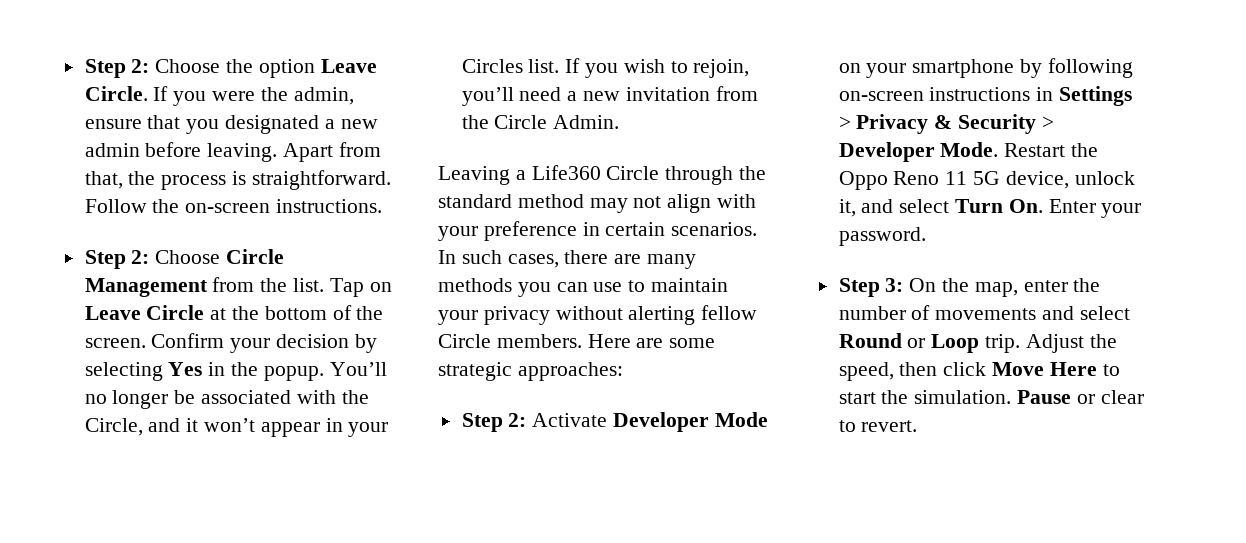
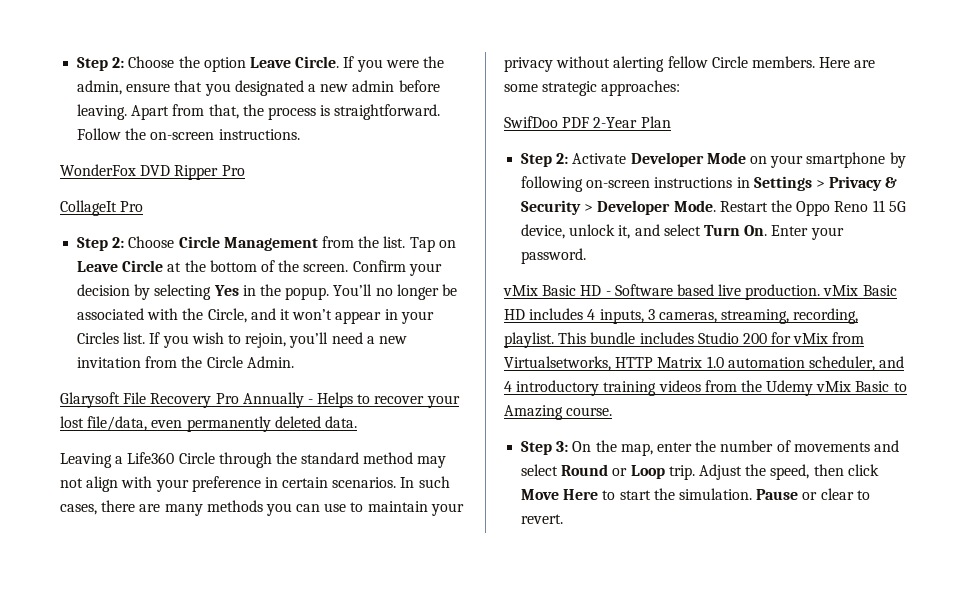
(383, 206) none -> [60,164,245,180] [60,200,144,216] // WonderFox DVD Ripper Pro // CollageIt Pro
(620, 122) none -> [60,392,460,408] [60,416,357,432] // Glarysoft File Recovery Pro Annually - Helps to recover your lost file/data, even permanently deleted data.
(623, 371) none -> [504,116,671,128] // SwifDoo PDF 2-Year Plan
(926, 236) none -> [503,284,897,300] [504,308,859,324] [504,332,865,348] [504,356,905,371] [504,380,907,396] [504,405,613,420] // vMix Basic HD - Software based live production. vMix Basic HD includes 4 inputs, 3 cameras, streaming, recording, playlist. This bundle includes Studio 200 for vMix from Virtualsetworks, HTTP Matrix 1.0 automation scheduler, and 4 introductory training videos from the Udemy vMix Basic to Amazing course.

